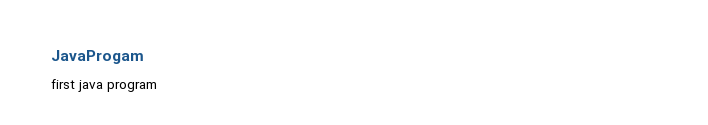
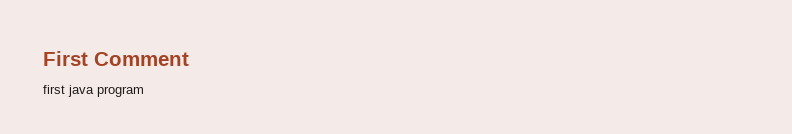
[51,50,144,64] JavaProgam -> [43,51,189,66] First Comment

